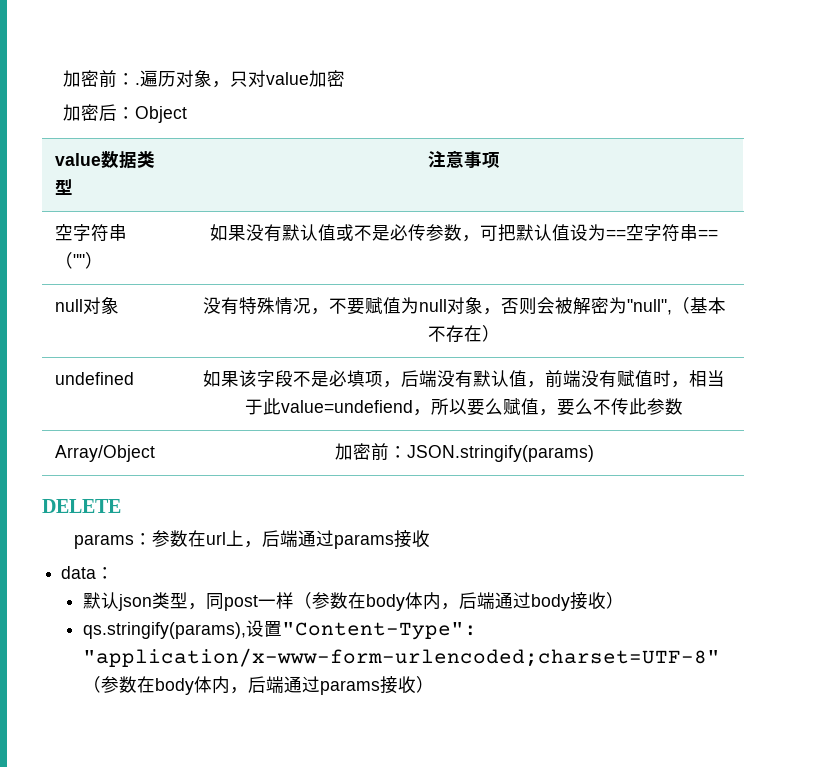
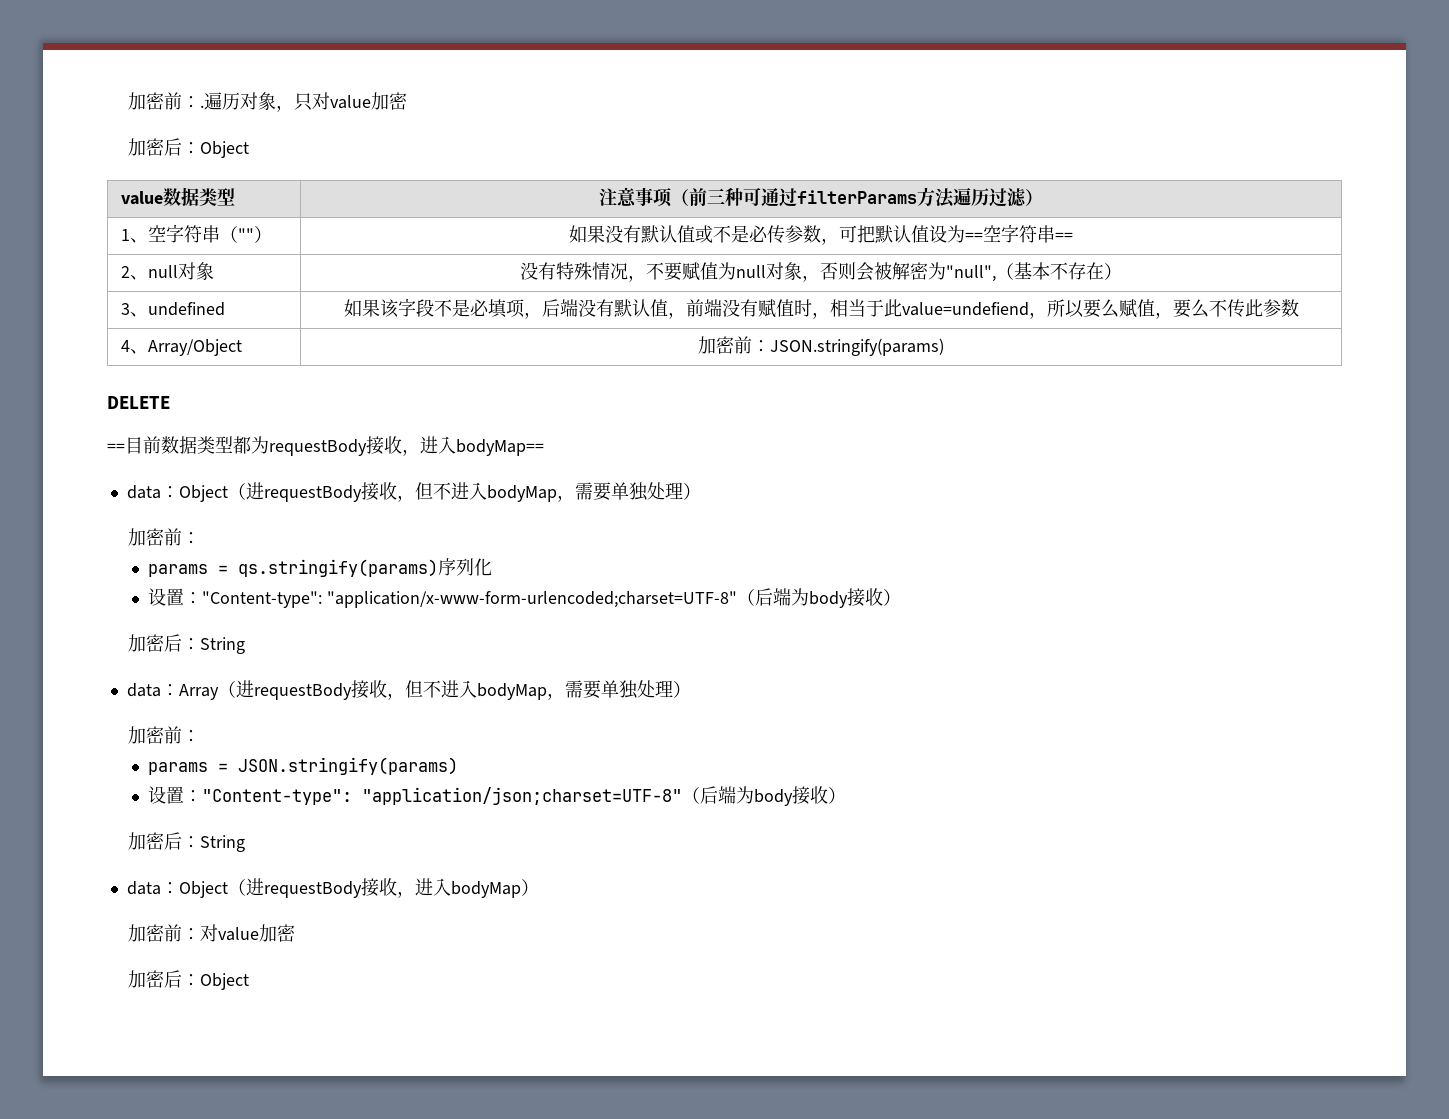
(500, 160) // -> [670,187,1043,208] [120,229,148,243] （前三种可通过filterParams方法遍历过滤） // 1、
(718, 234) none -> [120,266,148,280] 2、
(500, 333) none -> [120,303,148,317] 3、
(683, 406) none -> [120,340,148,354] 4、
[73,530,430,549] [61,566,115,579] [82,592,624,611] [82,620,477,640] [82,648,720,667] [82,676,434,695] params：参数在url上，后端通过params接收 // data： // 默认json类型，同post一样（参数在body体内，后端通过body接收） // qs.stringify(params),设置"Content-Type": "application/x-www-form-urlencoded;charset=UTF-8"（参数在body体内，后端通过params接收） -> [107,436,544,456] [126,482,701,502] [128,528,201,546] [147,558,492,577] [147,588,901,608] [128,634,246,654] [126,680,691,700] [128,726,201,744] [147,757,458,775] [147,786,846,806] [128,832,246,852] [126,878,539,898] [128,924,296,942] [128,970,250,990] ==目前数据类型都为requestBody接收，进入bodyMap== // data：Object（进requestBody接收，但不进入bodyMap，需要单独处理） // 加密前： // params = qs.stringify(params)序列化 // 设置："Content-type": "application/x-www-form-urlencoded;charset=UTF-8"（后端为body接收） // 加密后：String // data：Array（进requestBody接收，但不进入bodyMap，需要单独处理） // 加密前： // params = JSON.stringify(params) // 设置："Content-type": "application/json;charset=UTF-8"（后端为body接收） // 加密后：String // data：Object（进requestBody接收，进入bodyMap） // 加密前：对value加密 // 加密后：Object

